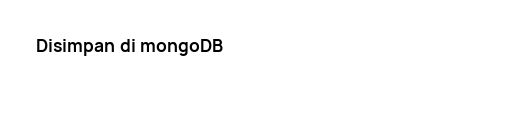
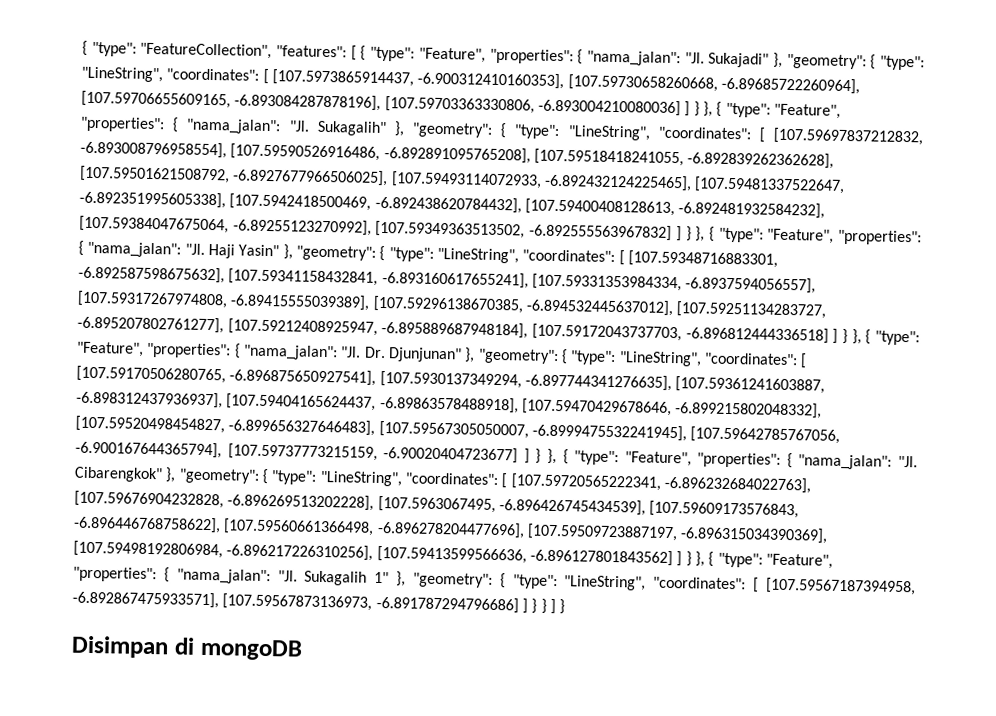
(36, 47) none -> [82,40,925,71] [81,66,860,95] [81,90,841,119] [80,116,924,146] [80,140,835,169] [80,165,846,194] [79,190,826,219] [79,215,923,246] [78,240,778,268] [78,265,817,294] [77,290,827,319] [77,315,920,346] [76,341,808,369] [76,365,826,394] [76,390,823,419] [75,415,841,444] [75,440,919,470] [74,466,811,494] [74,490,800,519] [73,515,829,544] [73,540,833,569] [73,566,916,596] [72,590,566,615] { "type": "FeatureCollection", "features": [ { "type": "Feature", "properties": { "nama_jalan": "Jl. Sukajadi" }, "geometry": { "type": "LineString", "coordinates": [ [107.5973865914437, -6.900312410160353], [107.59730658260668, -6.89685722260964], [107.59706655609165, -6.893084287878196], [107.59703363330806, -6.893004210080036] ] } }, { "type": "Feature", "properties": { "nama_jalan": "Jl. Sukagalih" }, "geometry": { "type": "LineString", "coordinates": [ [107.59697837212832, -6.893008796958554], [107.59590526916486, -6.892891095765208], [107.59518418241055, -6.892839262362628], [107.59501621508792, -6.8927677966506025], [107.59493114072933, -6.892432124225465], [107.59481337522647, -6.892351995605338], [107.5942418500469, -6.892438620784432], [107.59400408128613, -6.892481932584232], [107.59384047675064, -6.89255123270992], [107.59349363513502, -6.892555563967832] ] } }, { "type": "Feature", "properties": { "nama_jalan": "Jl. Haji Yasin" }, "geometry": { "type": "LineString", "coordinates": [ [107.59348716883301, -6.892587598675632], [107.59341158432841, -6.893160617655241], [107.59331353984334, -6.8937594056557], [107.59317267974808, -6.89415555039389], [107.59296138670385, -6.894532445637012], [107.59251134283727, -6.895207802761277], [107.59212408925947, -6.895889687948184], [107.59172043737703, -6.896812444336518] ] } }, { "type": "Feature", "properties": { "nama_jalan": "Jl. Dr. Djunjunan" }, "geometry": { "type": "LineString", "coordinates": [ [107.59170506280765, -6.896875650927541], [107.5930137349294, -6.897744341276635], [107.59361241603887, -6.898312437936937], [107.59404165624437, -6.89863578488918], [107.59470429678646, -6.899215802048332], [107.59520498454827, -6.899656327646483], [107.59567305050007, -6.8999475532241945], [107.59642785767056, -6.900167644365794], [107.59737773215159, -6.90020404723677] ] } }, { "type": "Feature", "properties": { "nama_jalan": "Jl. Cibarengkok" }, "geometry": { "type": "LineString", "coordinates": [ [107.59720565222341, -6.896232684022763], [107.59676904232828, -6.896269513202228], [107.5963067495, -6.896426745434539], [107.59609173576843, -6.896446768758622], [107.59560661366498, -6.896278204477696], [107.59509723887197, -6.896315034390369], [107.59498192806984, -6.896217226310256], [107.59413599566636, -6.896127801843562] ] } }, { "type": "Feature", "properties": { "nama_jalan": "Jl. Sukagalih 1" }, "geometry": { "type": "LineString", "coordinates": [ [107.59567187394958, -6.892867475933571], [107.59567873136973, -6.891787294796686] ] } } ] } //

